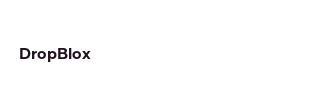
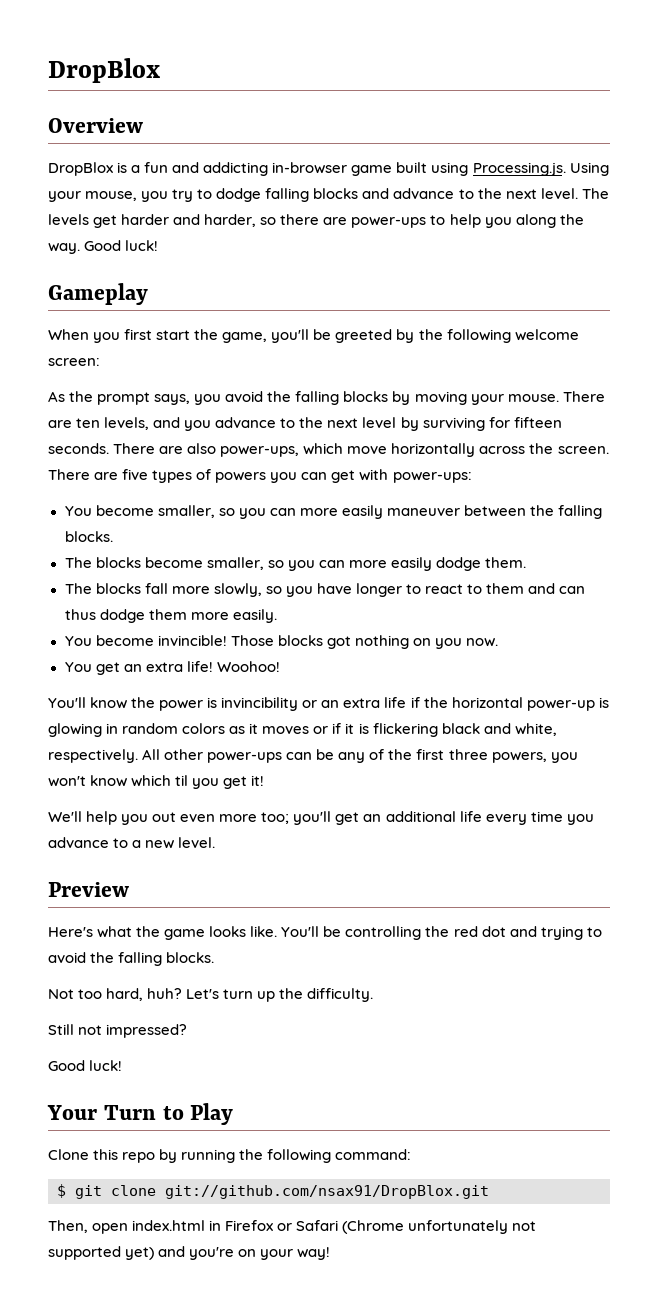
[19,48,91,62] DropBlox -> [48,58,160,83] [48,118,143,133] [48,162,609,176] [48,188,609,202] [48,214,584,228] [48,240,159,254] [48,283,148,305] [48,329,579,343] [48,358,100,366] [48,391,605,405] [48,417,562,431] [48,443,609,457] [48,469,472,483] [64,505,603,519] [64,531,113,542] [64,557,526,571] [64,583,586,597] [64,609,277,623] [64,635,498,649] [64,661,280,675] [48,697,609,711] [48,723,557,737] [48,749,578,763] [48,775,265,789] [48,811,594,825] [48,837,216,849] [48,882,129,897] [48,926,602,940] [48,952,215,966] [48,988,374,1002] [48,1024,188,1038] [48,1060,123,1071] [47,1103,234,1125] [48,1149,412,1163] [57,1184,489,1199] [48,1220,537,1234] [48,1246,331,1260] DropBlox // Overview // DropBlox is a fun and addicting in-browser game built using Processing.js. Using your mouse, you try to dodge falling blocks and advance to the next level. The levels get harder and harder, so there are power-ups to help you along the way. Good luck! // Gameplay // When you first start the game, you'll be greeted by the following welcome screen: // As the prompt says, you avoid the falling blocks by moving your mouse. There are ten levels, and you advance to the next level by surviving for fifteen seconds. There are also power-ups, which move horizontally across the screen. There are five types of powers you can get with power-ups: // You become smaller, so you can more easily maneuver between the falling blocks. // The blocks become smaller, so you can more easily dodge them. // The blocks fall more slowly, so you have longer to react to them and can thus dodge them more easily. // You become invincible! Those blocks got nothing on you now. // You get an extra life! Woohoo! // You'll know the power is invincibility or an extra life if the horizontal power-up is glowing in random colors as it moves or if it is flickering black and white, respectively. All other power-ups can be any of the first three powers, you won't know which til you get it! // We'll help you out even more too; you'll get an additional life every time you advance to a new level. // Preview // Here's what the game looks like. You'll be controlling the red dot and trying to avoid the falling blocks. // Not too hard, huh? Let's turn up the difficulty. // Still not impressed? // Good luck! // Your Turn to Play // Clone this repo by running the following command: // $ git clone git://github.com/nsax91/DropBlox.git // Then, open index.html in Firefox or Safari (Chrome unfortunately not supported yet) and you're on your way!

